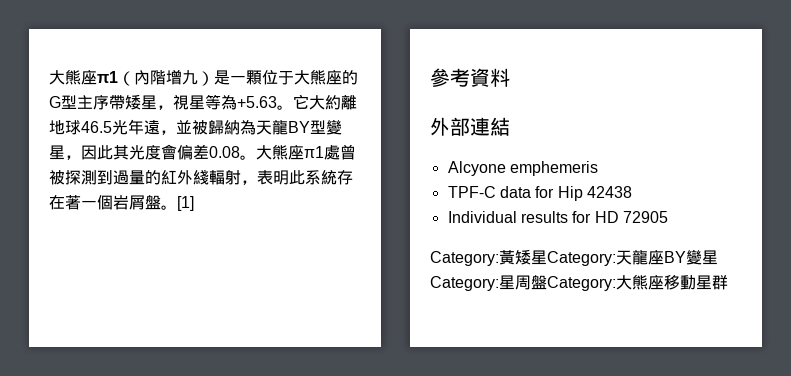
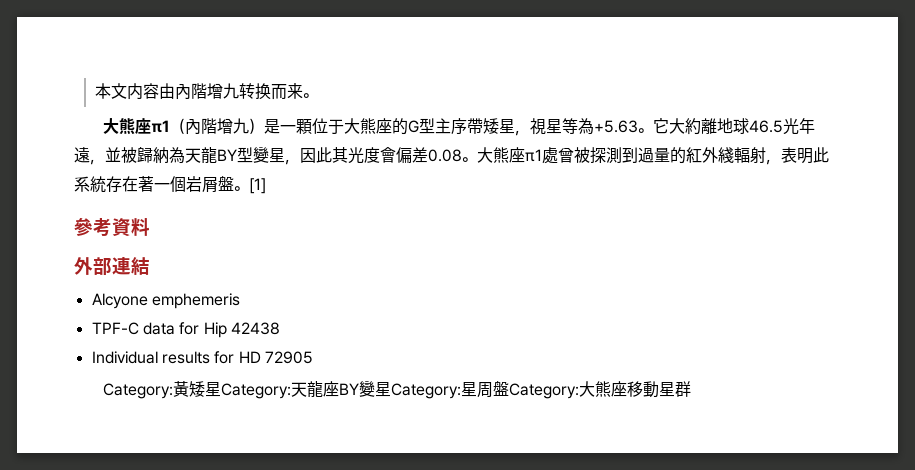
(49, 77) none -> [94,83,318,100] 本文内容由內階增九转换而来。 //

